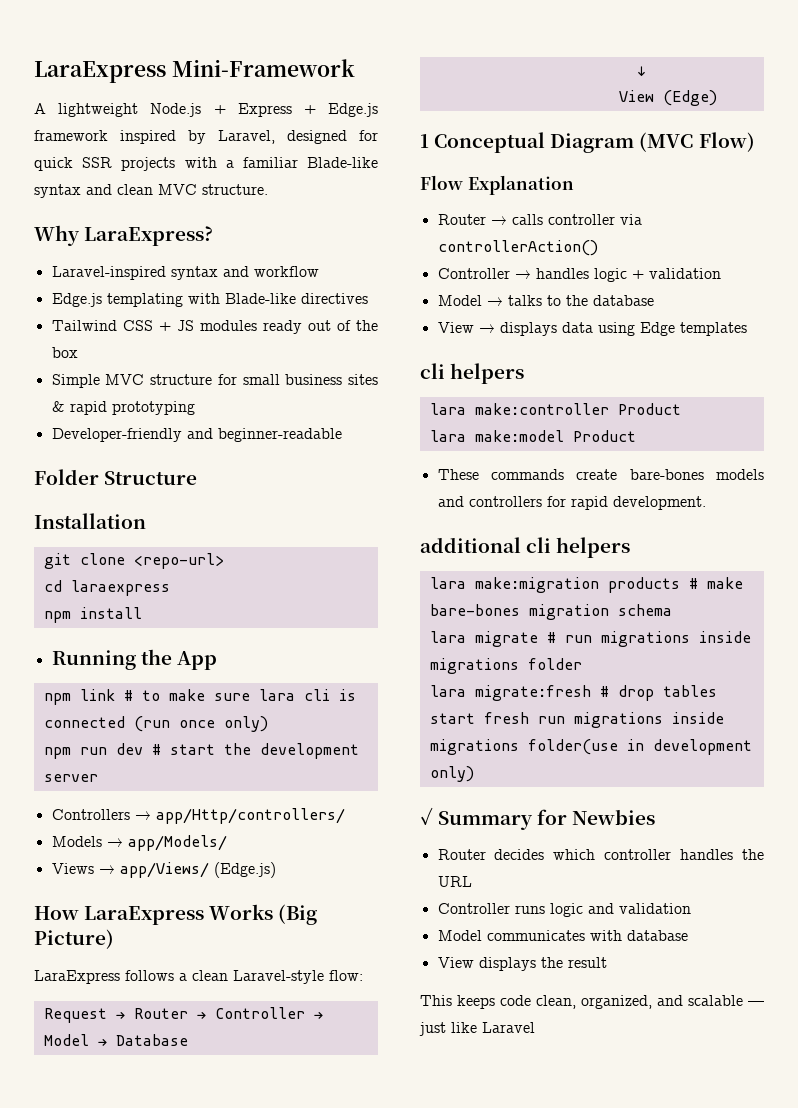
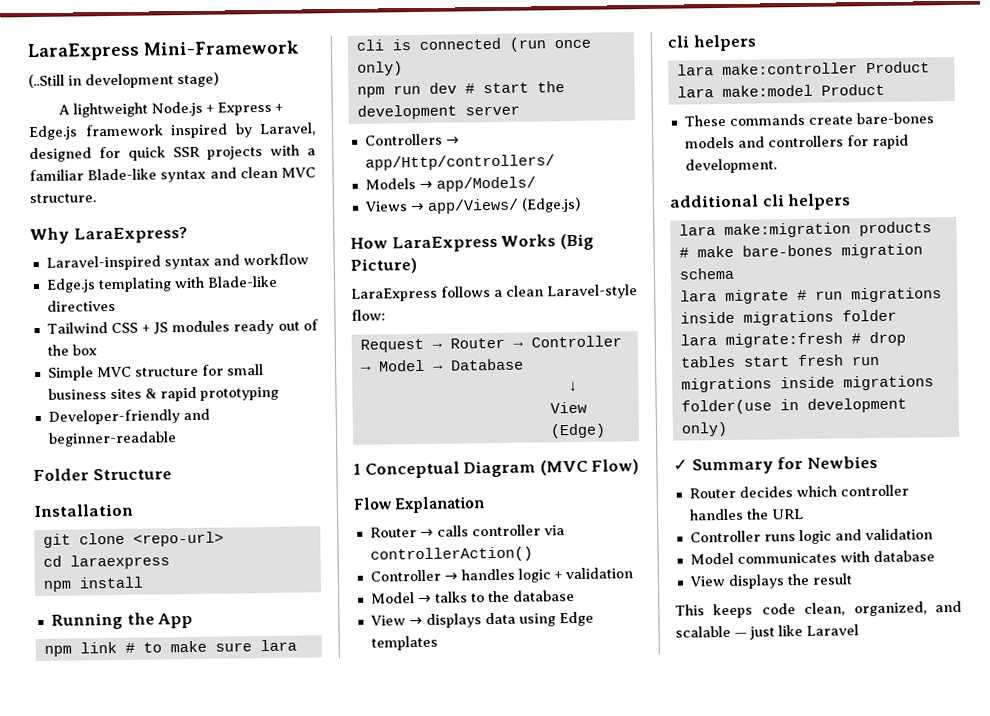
(355, 68) none -> [28,71,219,89] // (..Still in development stage)

